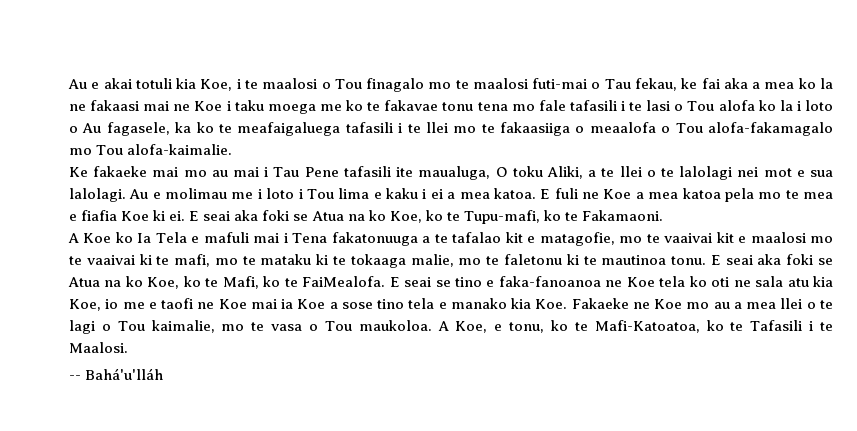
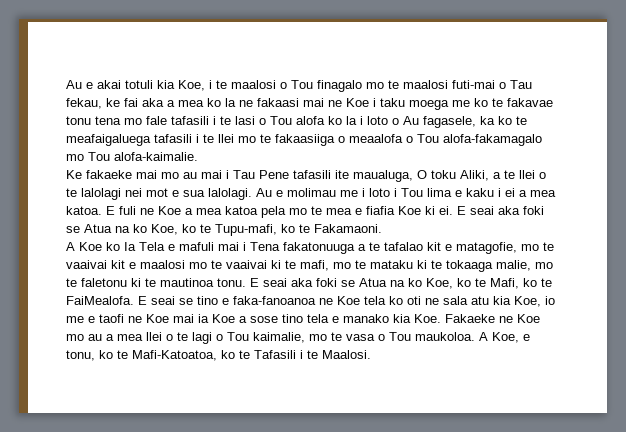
[69,368,164,380] // -- Bahá'u'lláh -> (371, 354) none

